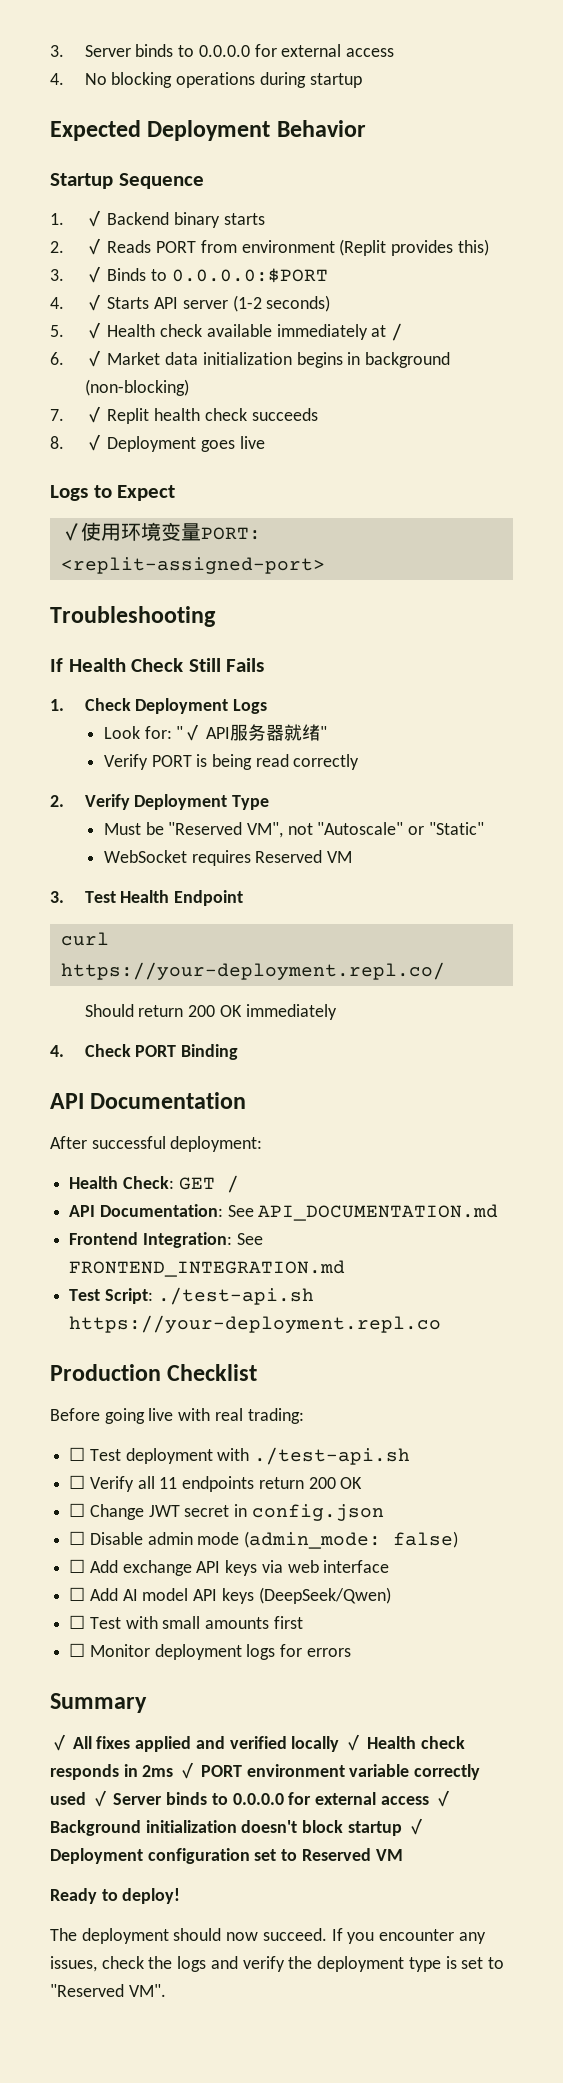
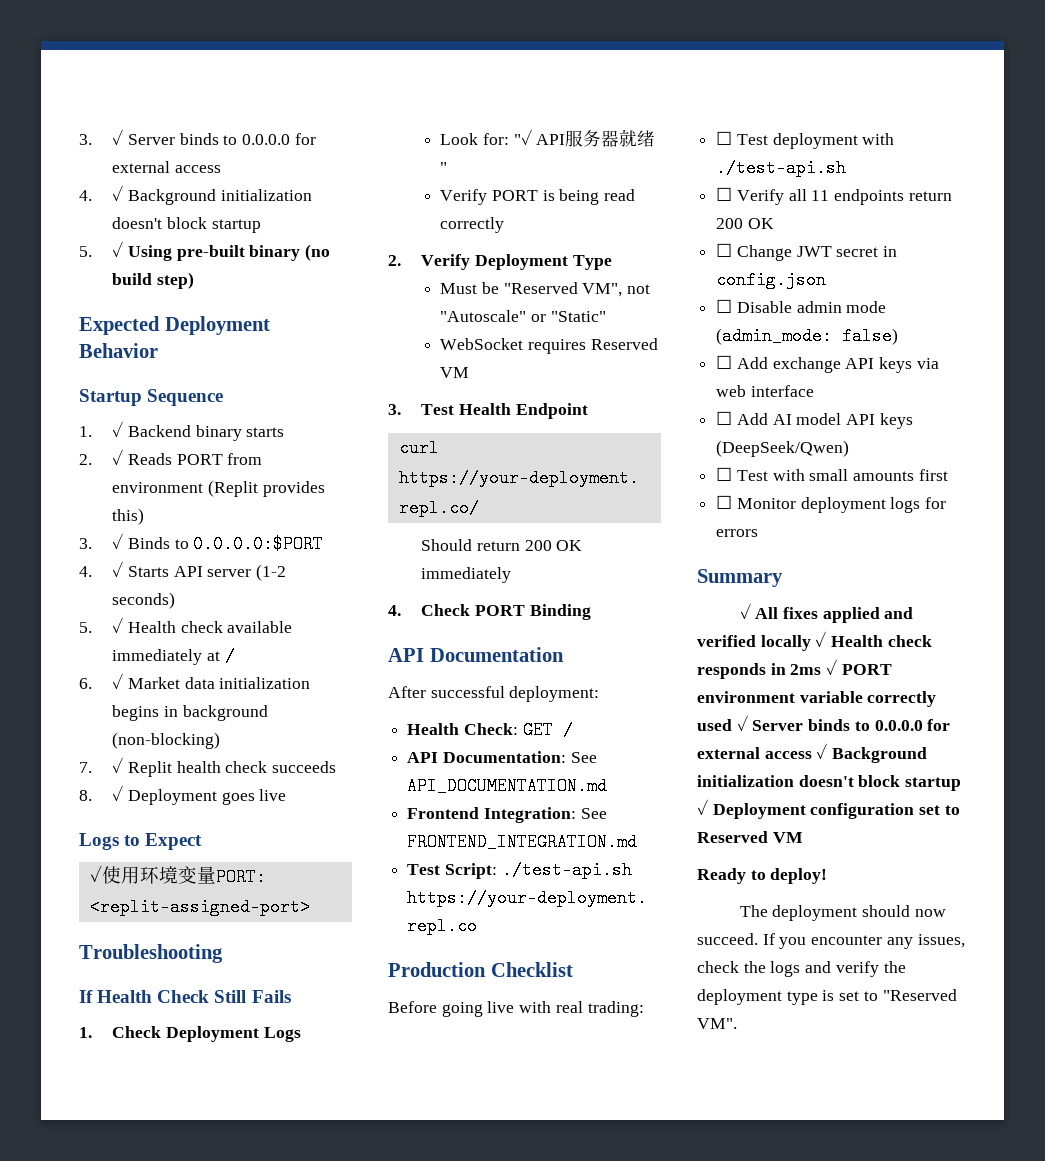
[50,45,64,57] 3. -> [79,129,124,145] 3. ✓
[84,72,362,88] No blocking operations during startup -> [112,185,312,205] [112,217,261,233] [79,241,330,261] [112,272,194,289] ✓ Background initialization doesn't block startup // 5. ✓ Using pre-built binary (no build step)

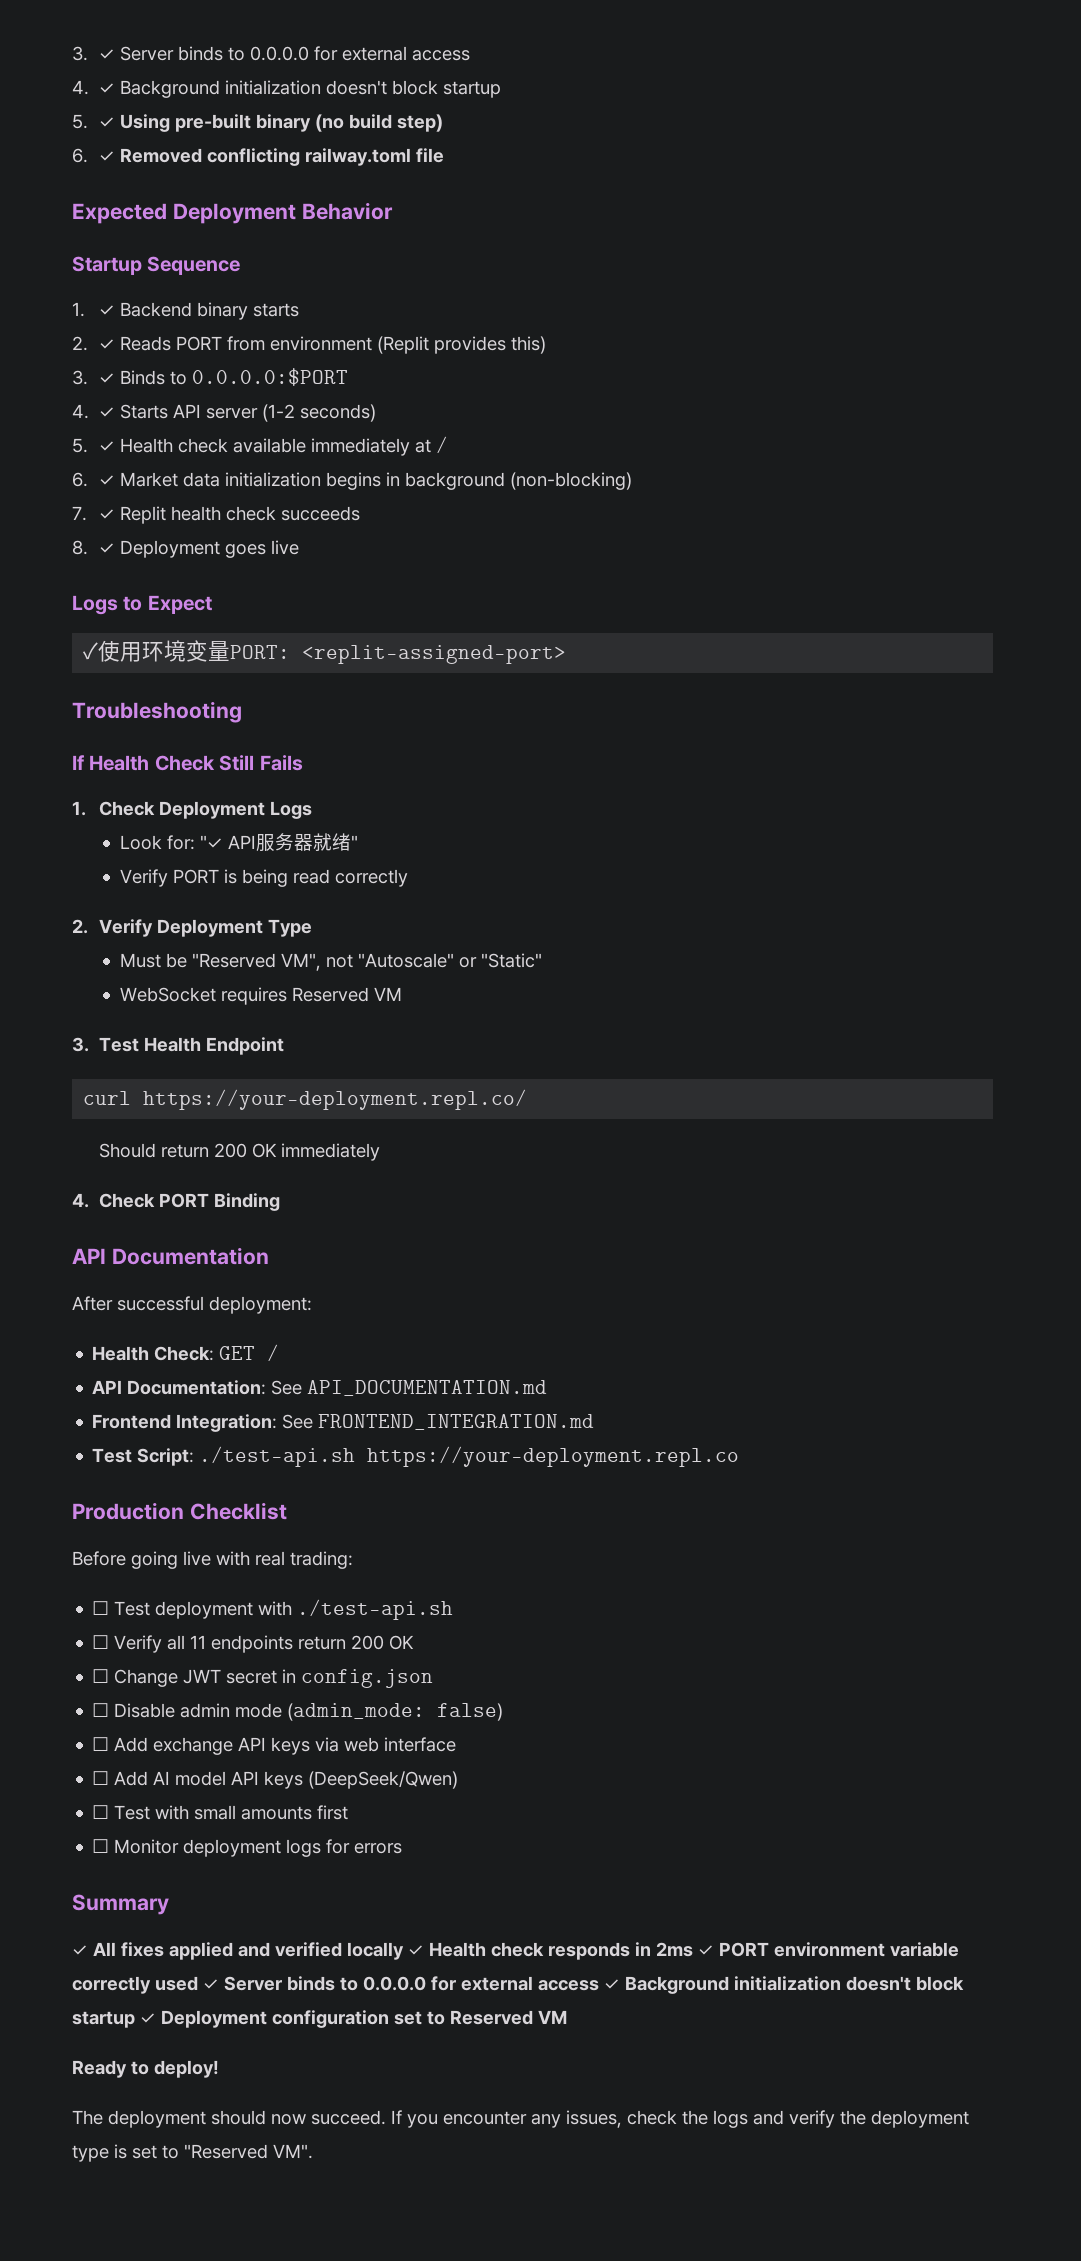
(194, 280) none -> [72,148,445,166] // 6. ✓ Removed conflicting railway.toml file

